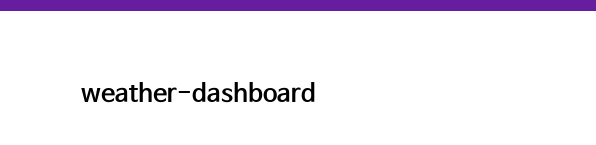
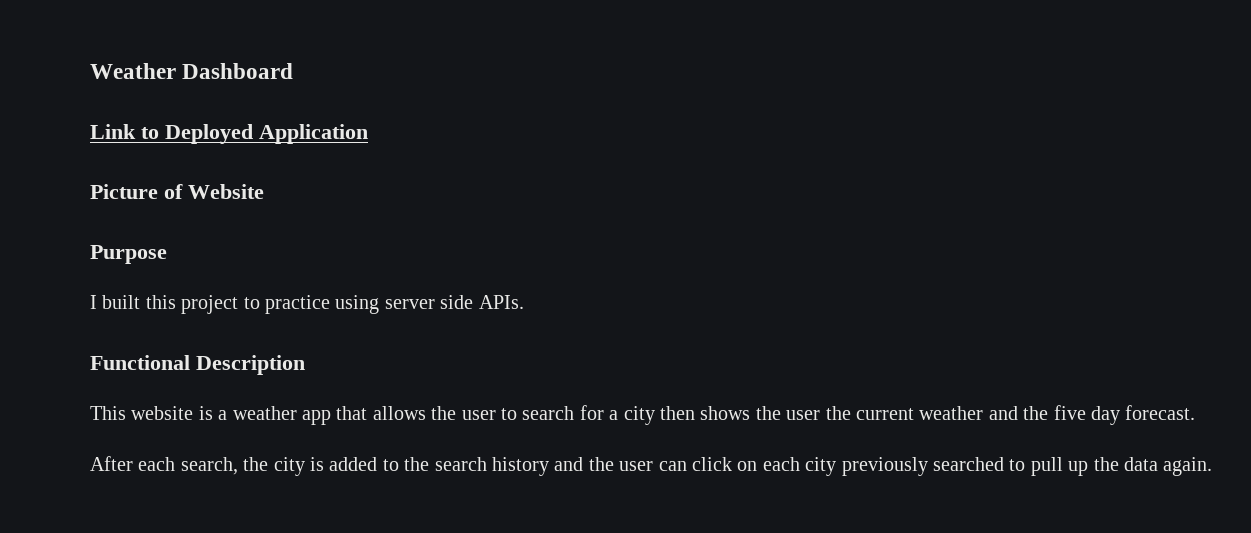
[81,82,316,103] weather-dashboard -> [90,63,294,79] [90,124,368,144] [90,184,264,199] [90,245,167,264] [90,295,524,314] [90,355,305,375] [90,405,1196,425] [90,456,1213,476] Weather Dashboard // Link to Deployed Application // Picture of Website // Purpose // I built this project to practice using server side APIs. // Functional Description // This website is a weather app that allows the user to search for a city then shows the user the current weather and the five day forecast. // After each search, the city is added to the search history and the user can click on each city previously searched to pull up the data again.

